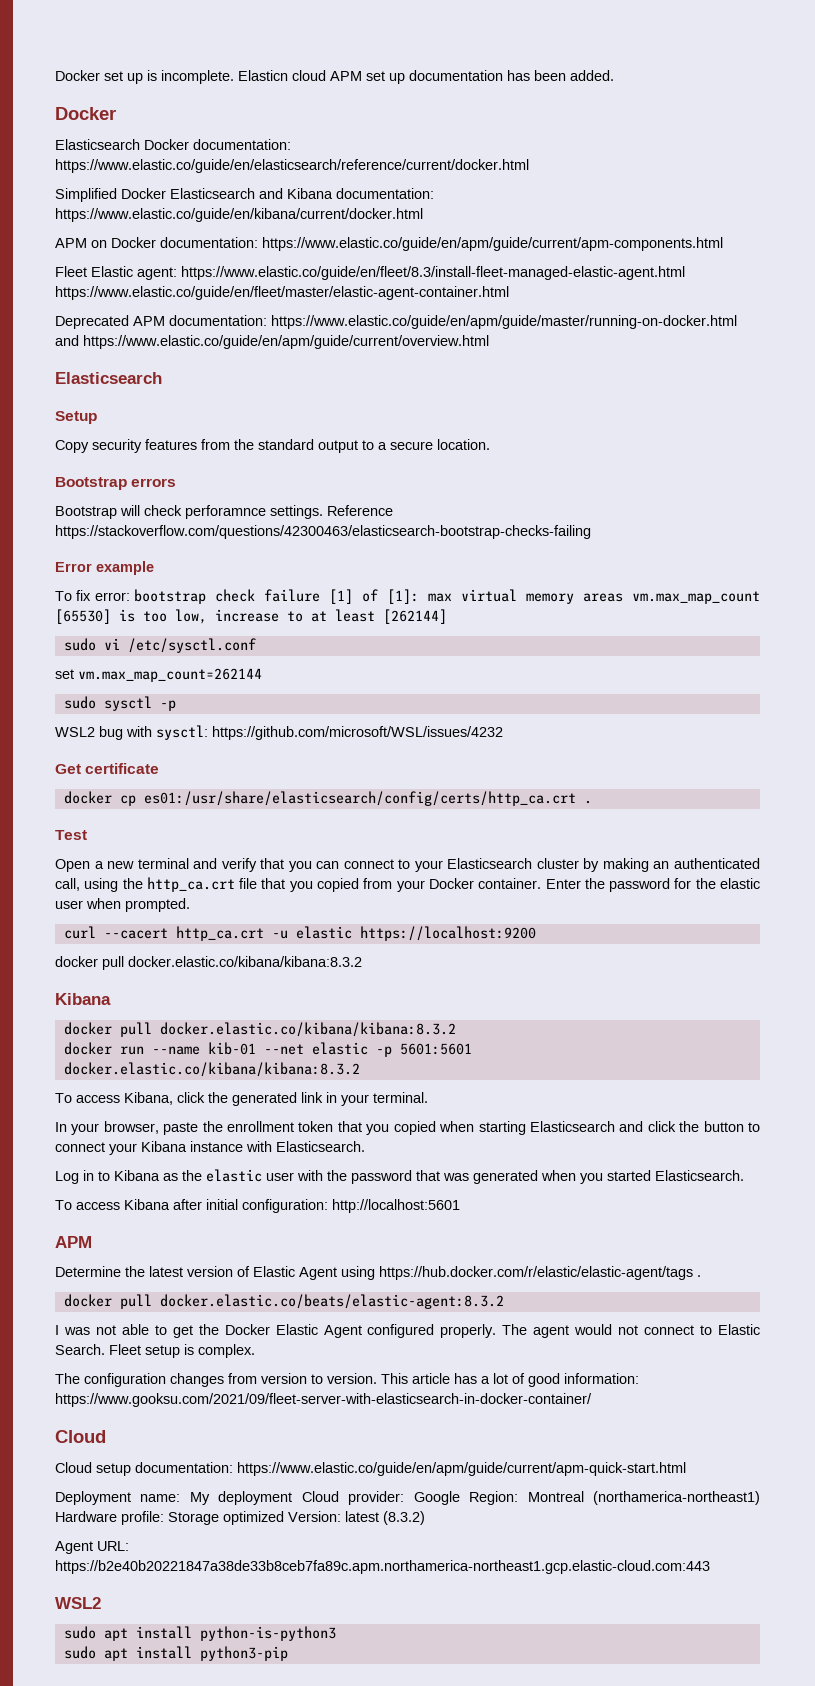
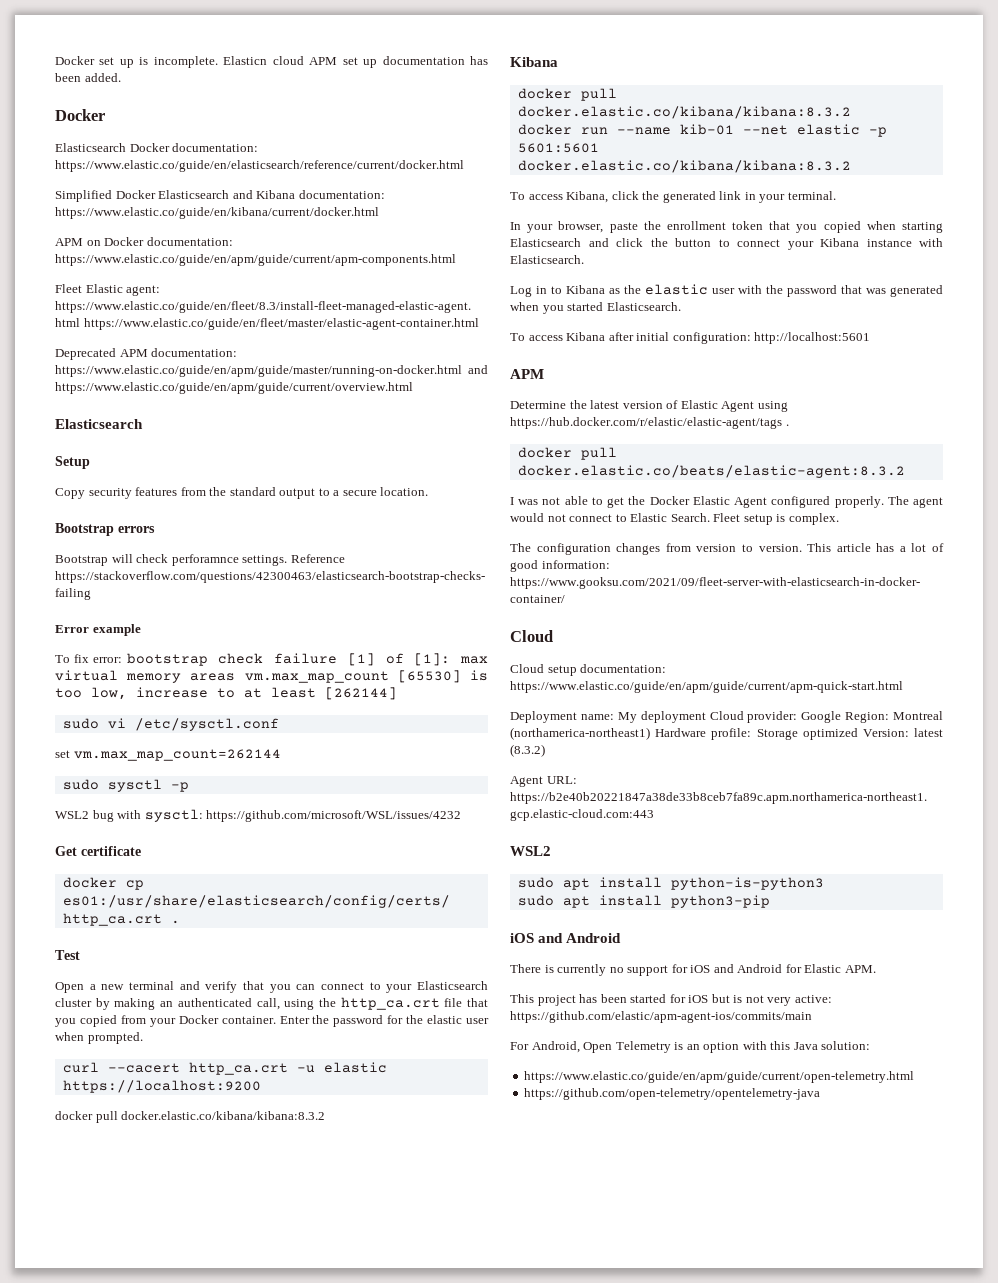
(288, 1653) none -> [510,933,622,943] [510,964,876,976] [510,994,832,1006] [510,1011,812,1023] [510,1041,871,1053] [524,1071,915,1083] [524,1088,821,1100] // iOS and Android // There is currently no support for iOS and Android for Elastic APM. // This project has been started for iOS but is not very active: https://github.com/elastic/apm-agent-ios/commits/main // For Android, Open Telemetry is an option with this Java solution: // https://www.elastic.co/guide/en/apm/guide/current/open-telemetry.html // https://github.com/open-telemetry/opentelemetry-java

